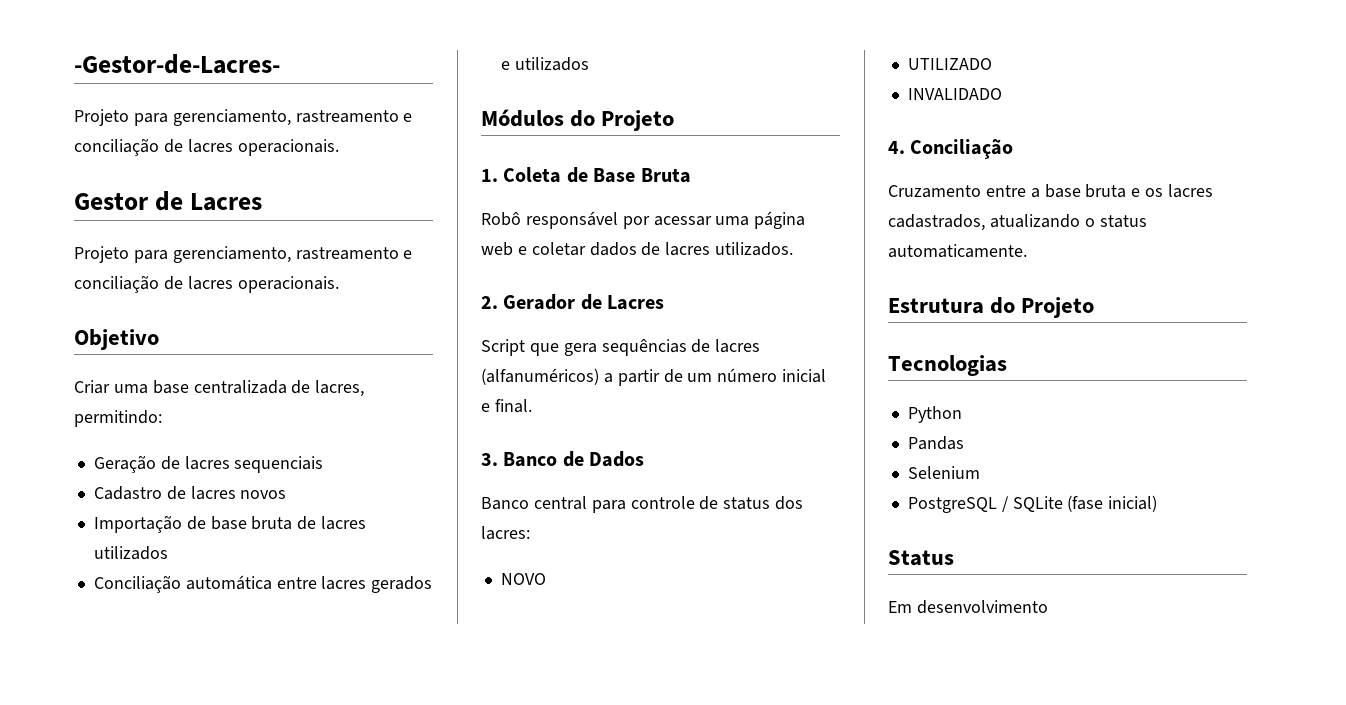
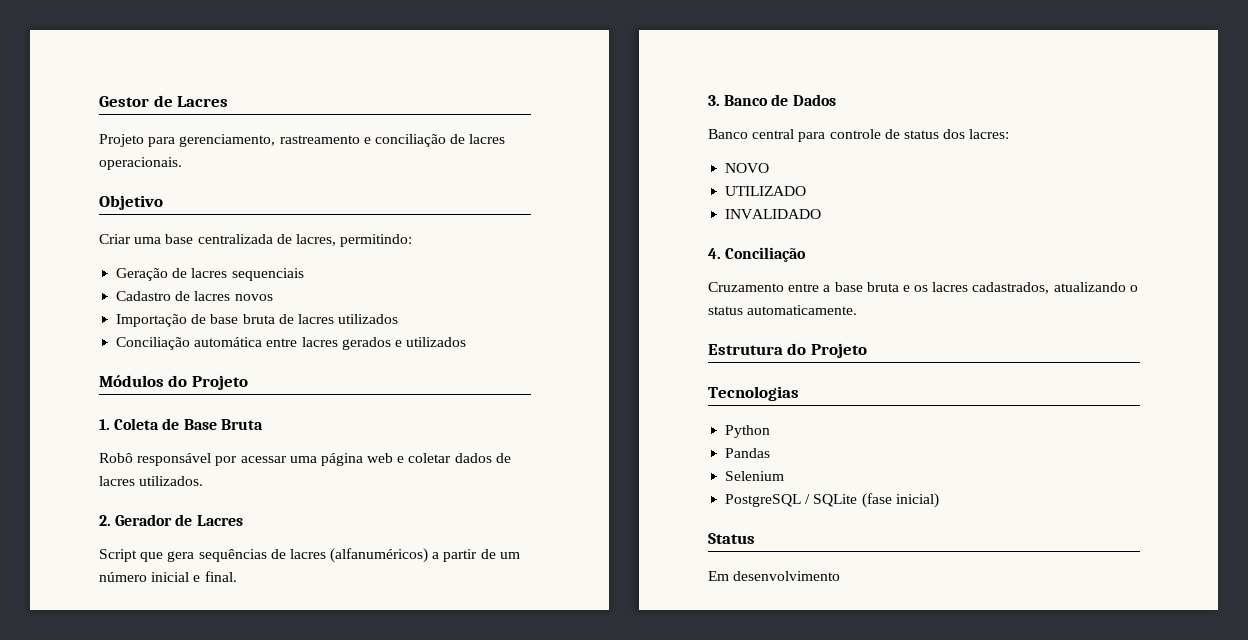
[74,54,280,74] [74,109,413,126] [74,138,339,156] -Gestor-de-Lacres- // Projeto para gerenciamento, rastreamento e conciliação de lacres operacionais. // -> (99, 101) none

